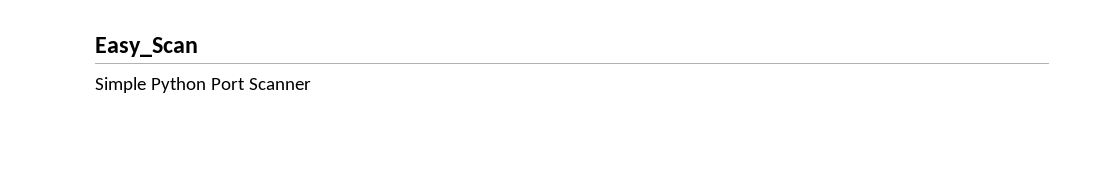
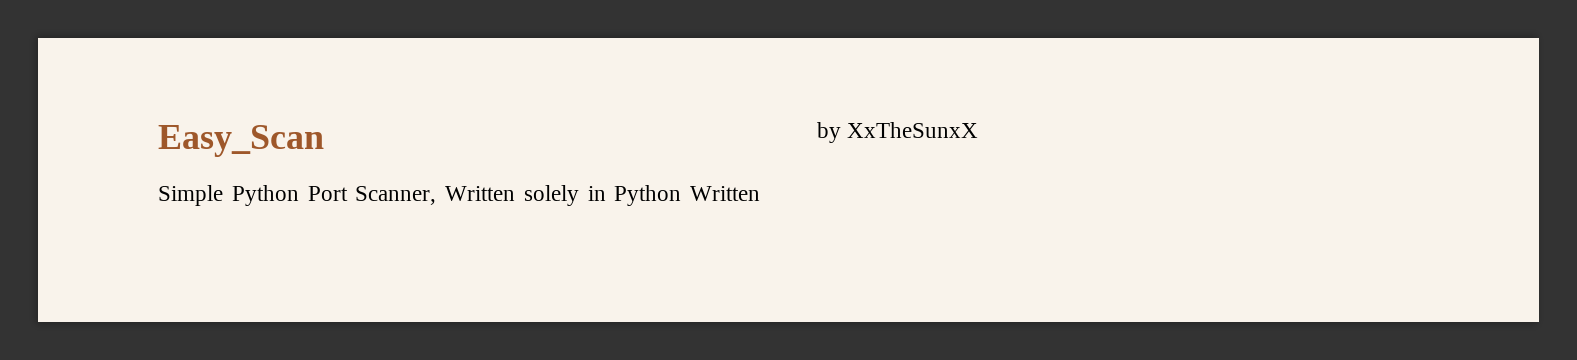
[248,78,311,90] Scanner -> [355,185,760,206] [817,122,979,143] Scanner, Written solely in Python Written by XxTheSunxX

